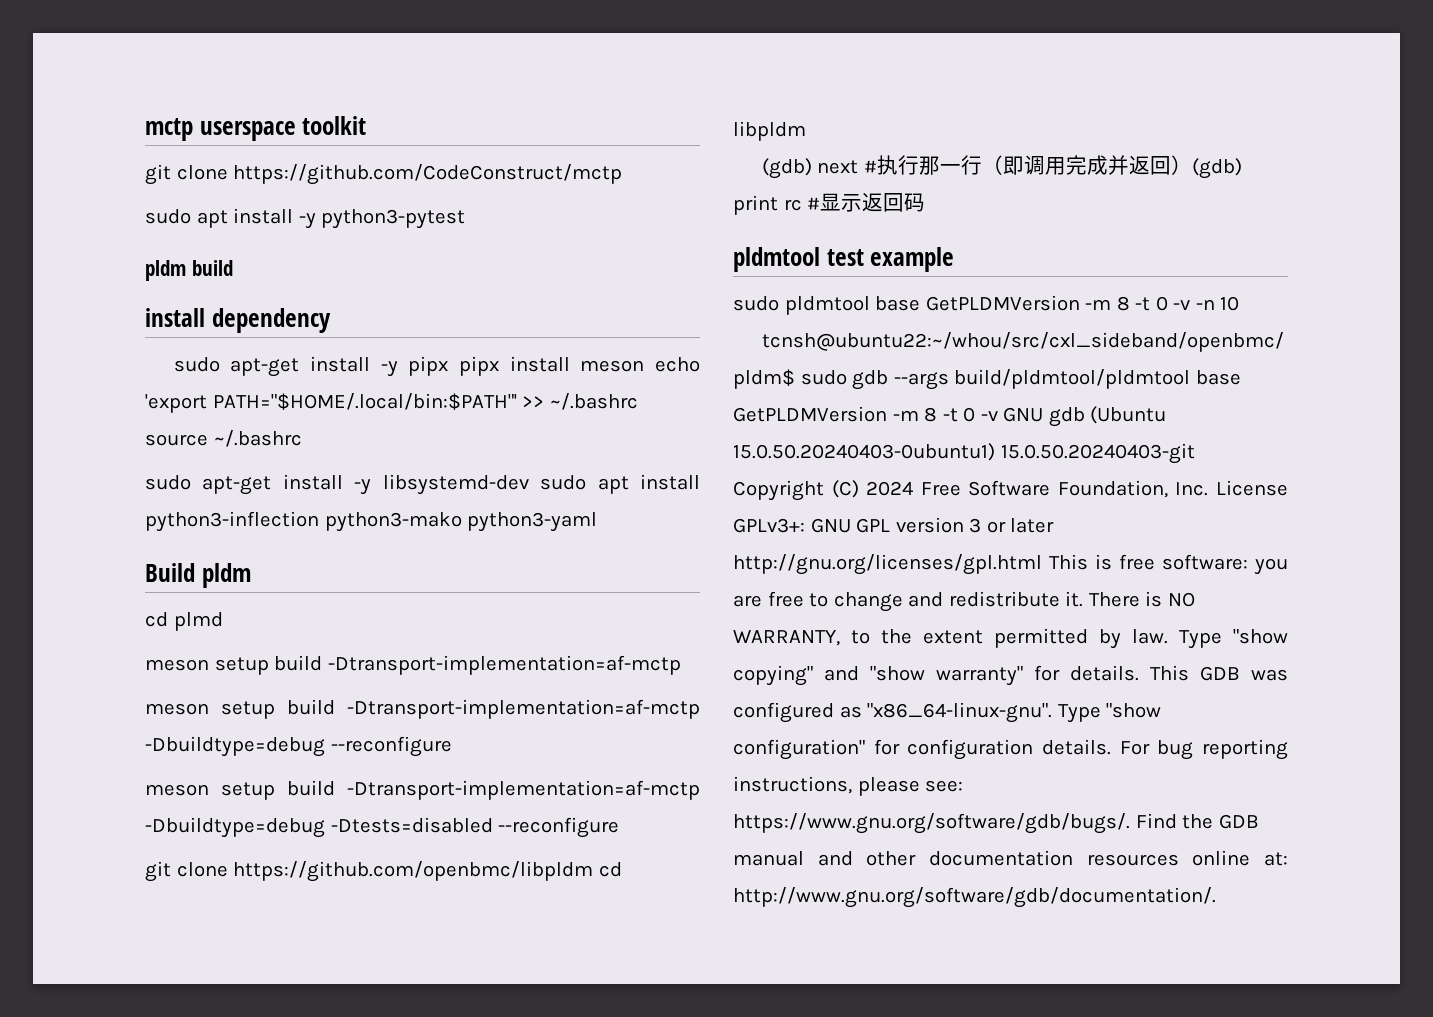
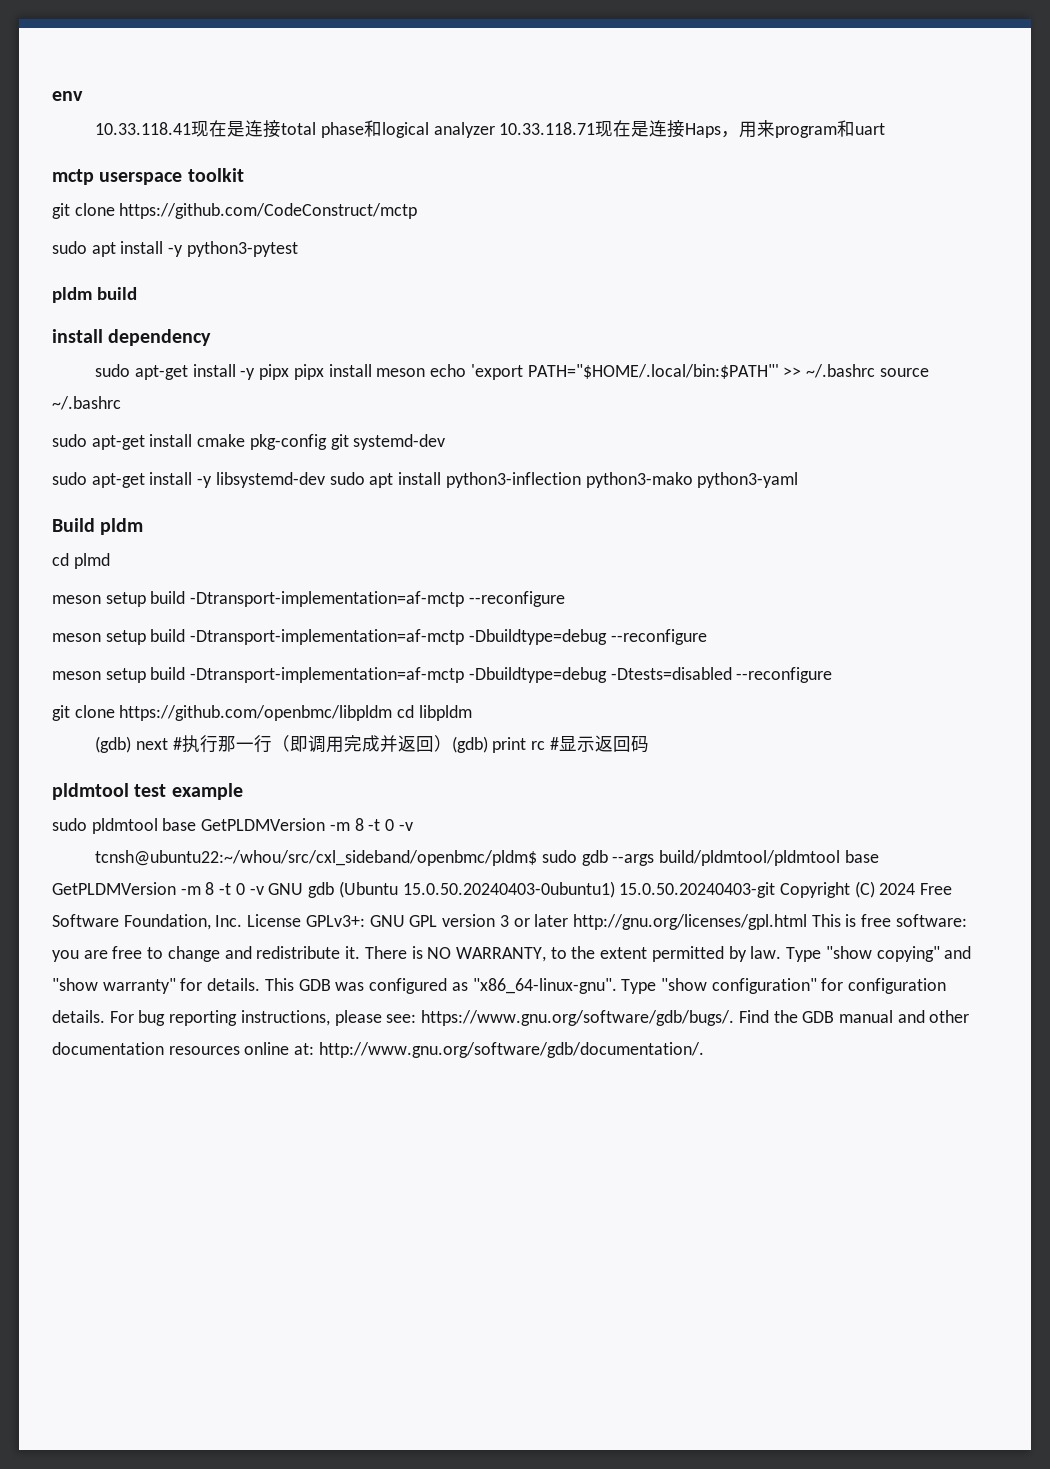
(145, 129) none -> [52,91,83,101] [95,120,886,138] env // 10.33.118.41现在是连接total phase和logical analyzer 10.33.118.71现在是连接Haps，用来program和uart //
(302, 438) none -> [52,434,446,450] // sudo apt-get install cmake pkg-config git systemd-dev
(681, 665) none -> [468,591,565,607] --reconfigure
[1195,296,1240,311] -n 10 -> (413, 826) none

